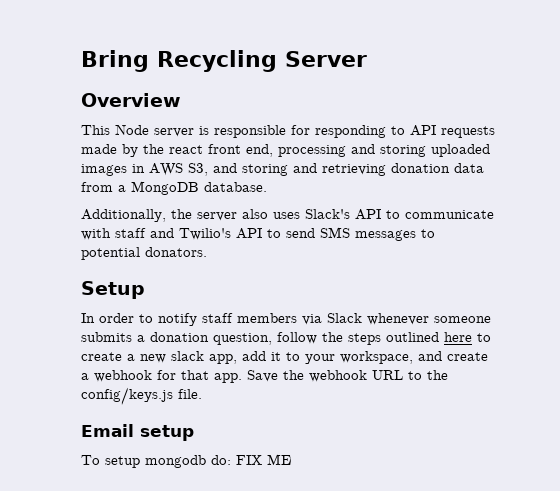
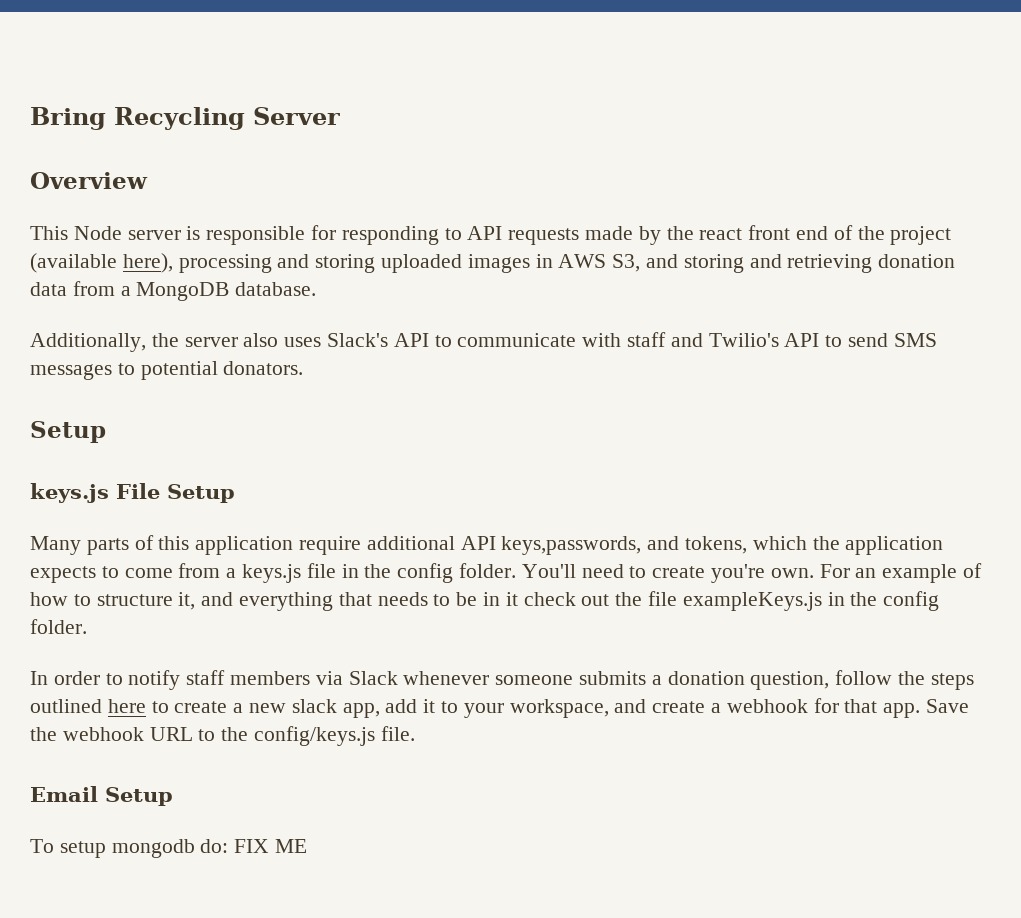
[246,144,273,157] end, -> [796,225,952,245] [30,253,173,273] end of the project (available here),
(145, 290) none -> [30,483,235,503] [30,535,944,555] [30,563,983,583] [30,591,940,611] [30,619,87,634] // keys.js File Setup // Many parts of this application require additional API keys,passwords, and tokens, which the application expects to come from a keys.js file in the config folder. You'll need to create you're own. For an example of how to structure it, and everything that needs to be in it check out the file exampleKeys.js in the config folder.
[140,425,194,441] setup -> [105,787,173,806] Setup

